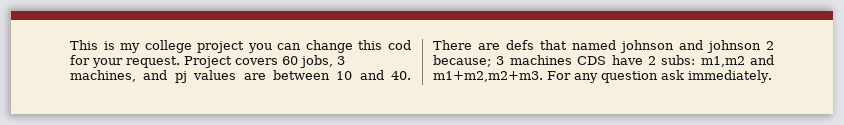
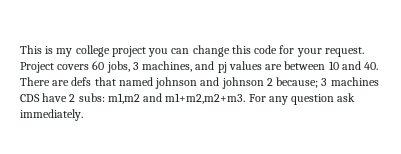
[387,40,411,50] cod -> [254,45,278,54] code

